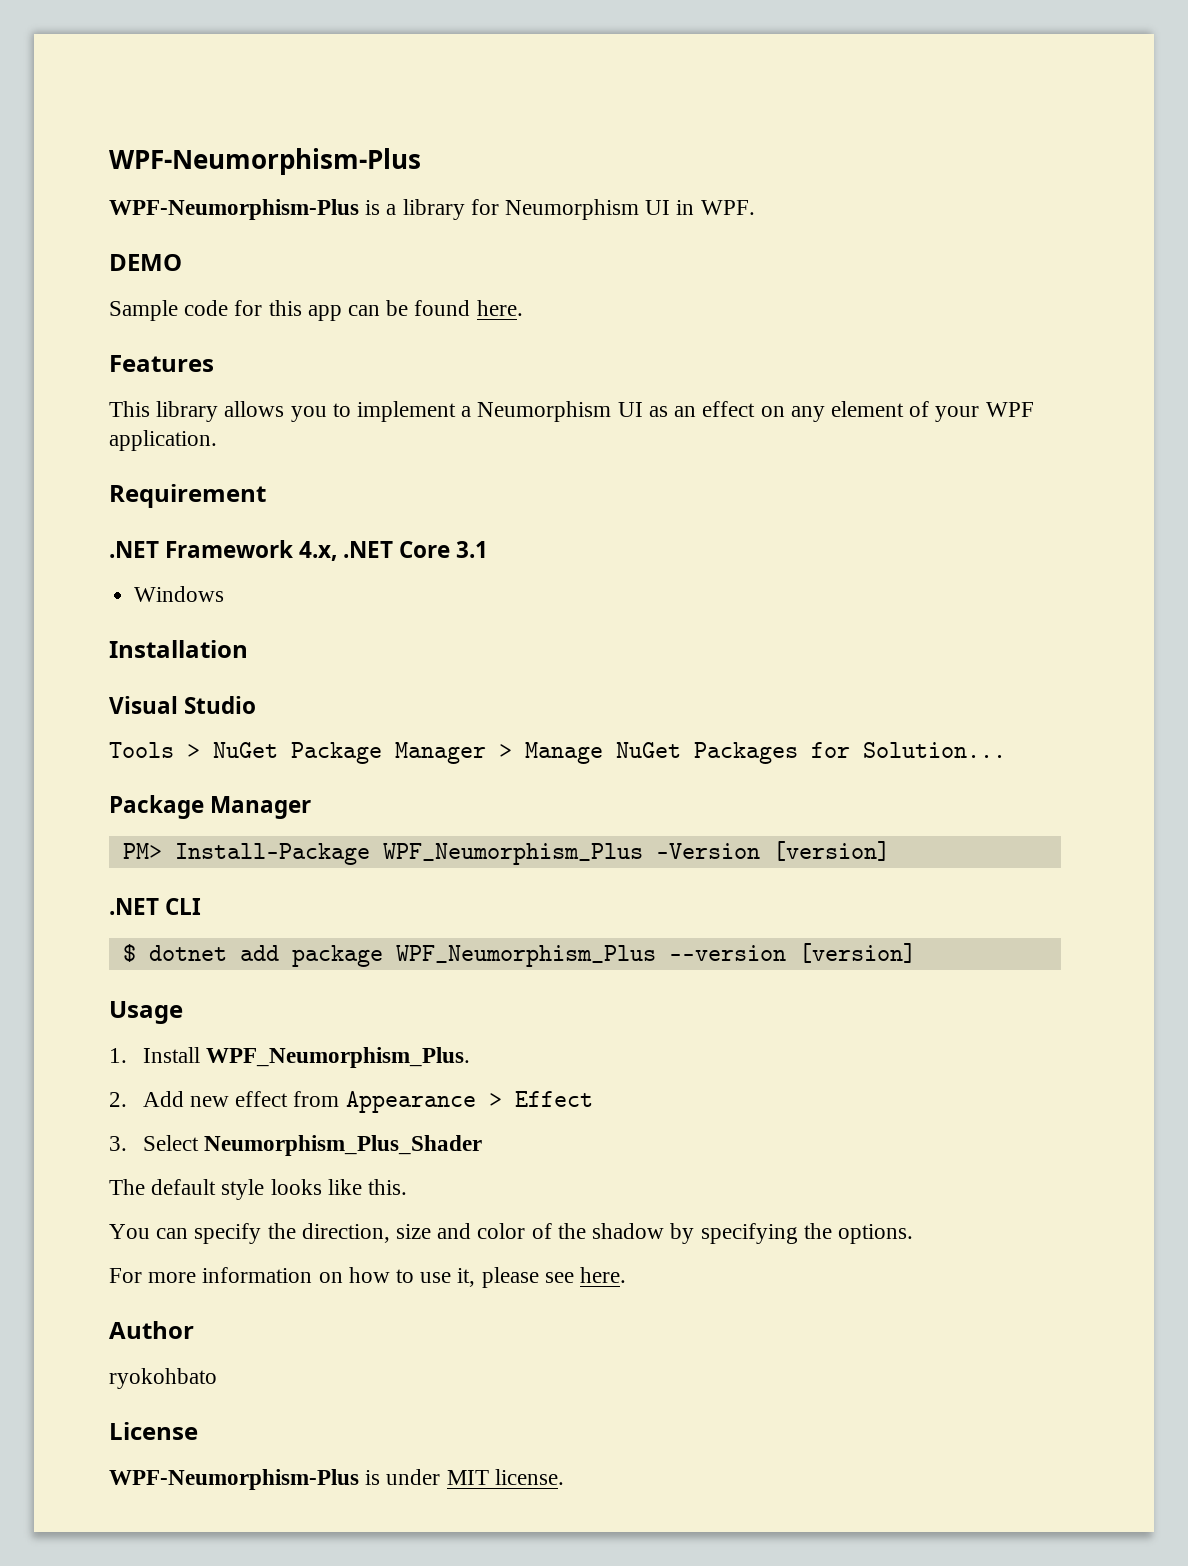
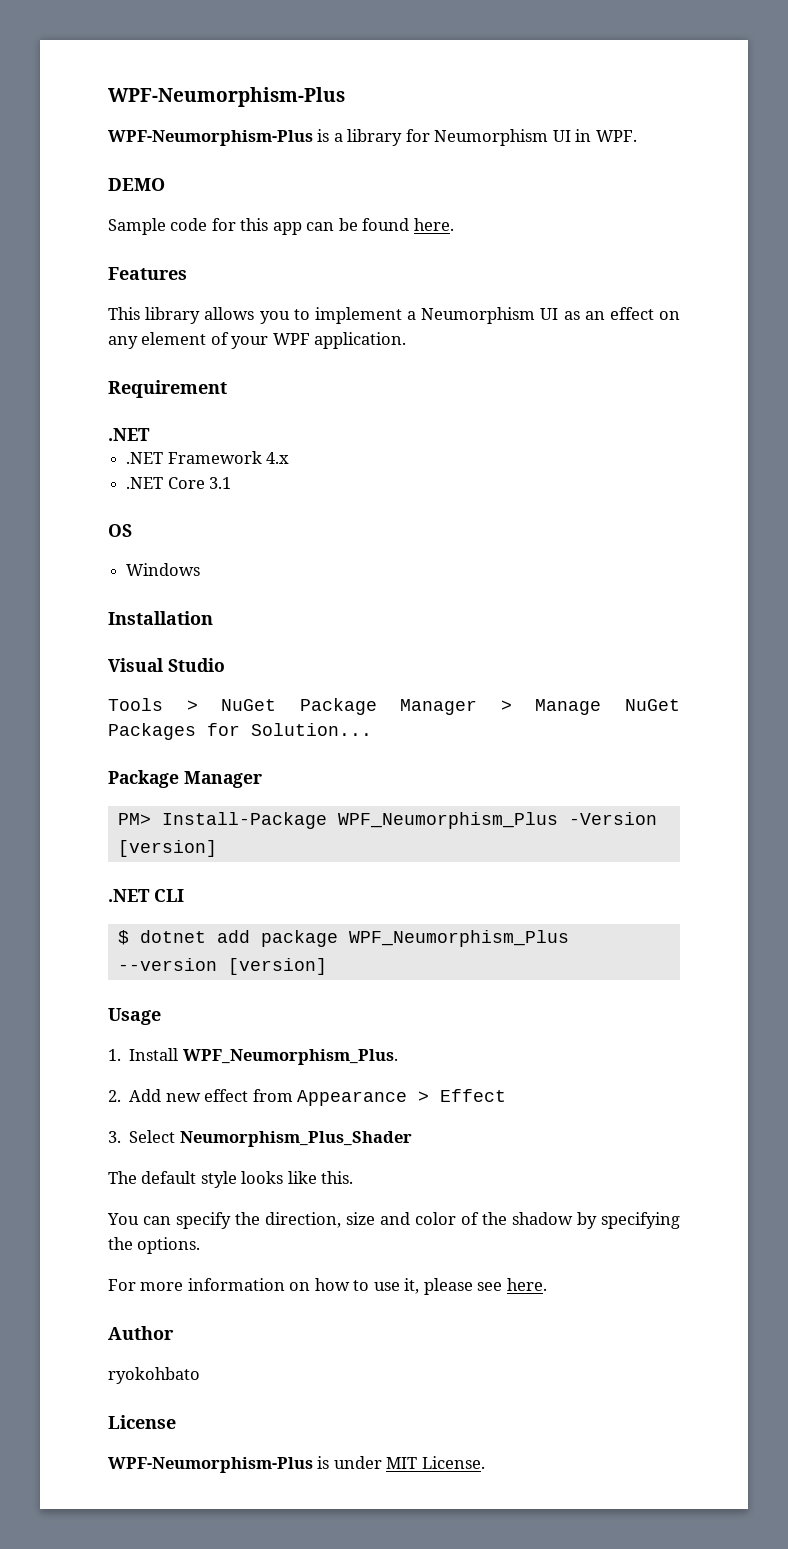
[165,540,338,561] Framework 4.x, -> [126,451,290,464] // .NET Framework 4.x //
(489, 549) none -> [108,524,132,537] // OS
[494,1469,564,1485] license. -> [421,1456,485,1469] License.

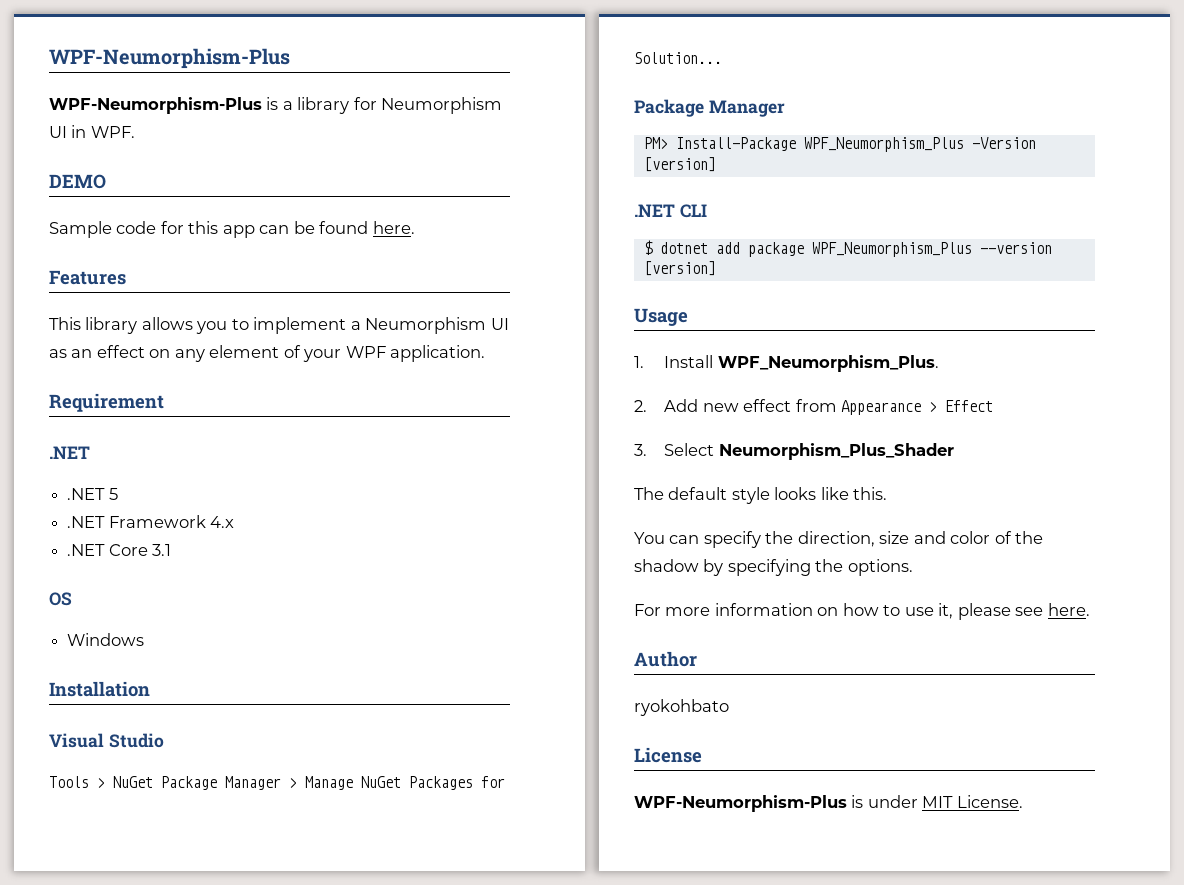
(150, 434) none -> [67,488,118,500] // .NET 5

